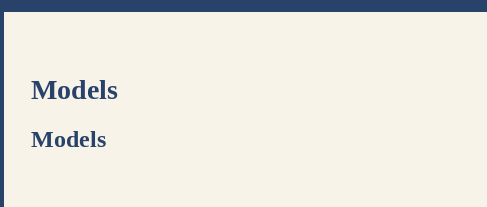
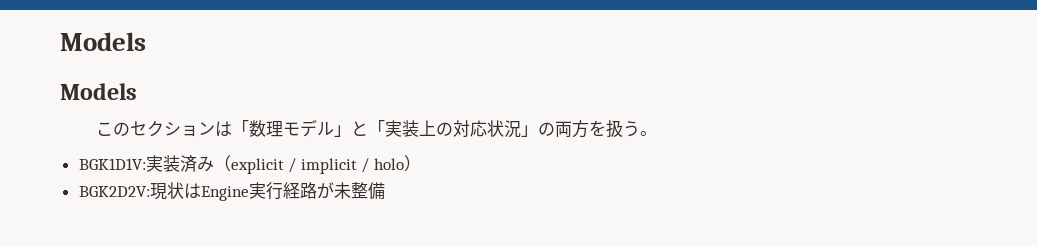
(106, 139) none -> [95,119,657,138] [78,155,422,174] [78,182,385,201] // このセクションは「数理モデル」と「実装上の対応状況」の両方を扱う。 // BGK1D1V:実装済み（explicit / implicit / holo） // BGK2D2V:現状はEngine実行経路が未整備

